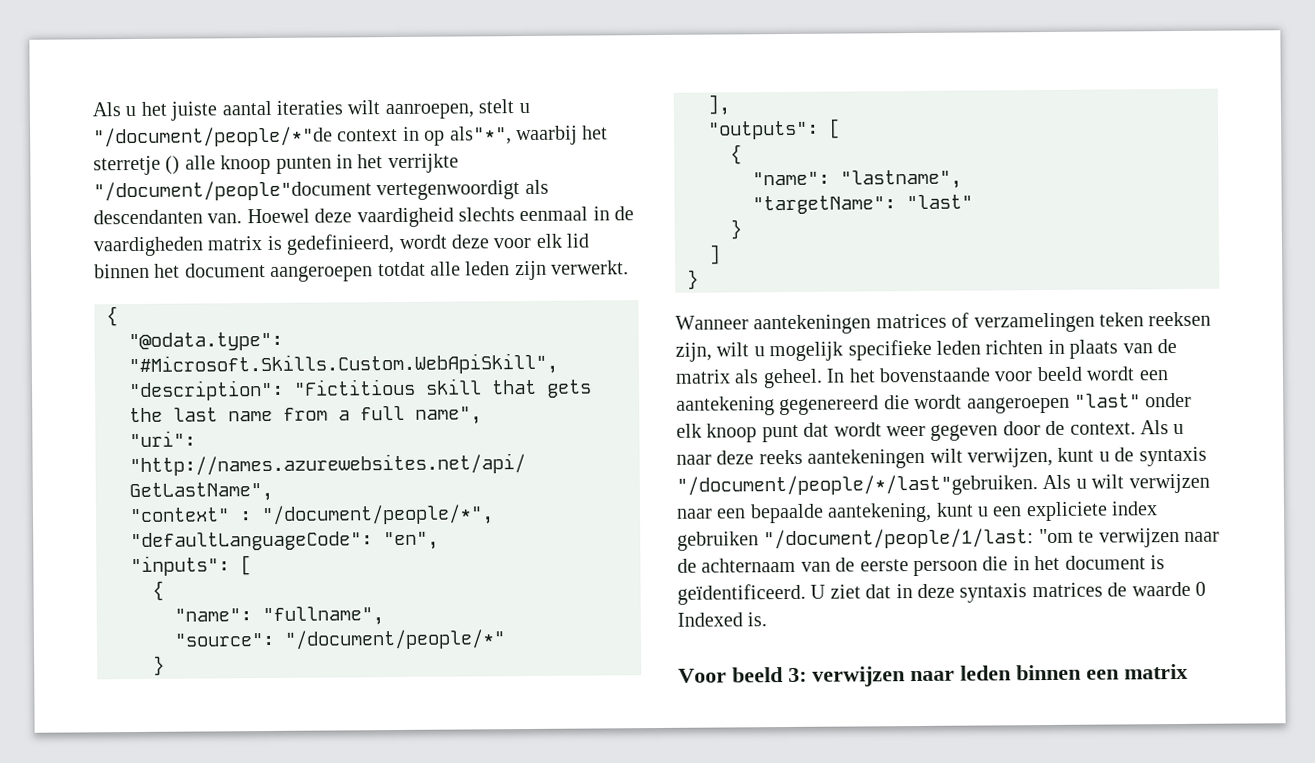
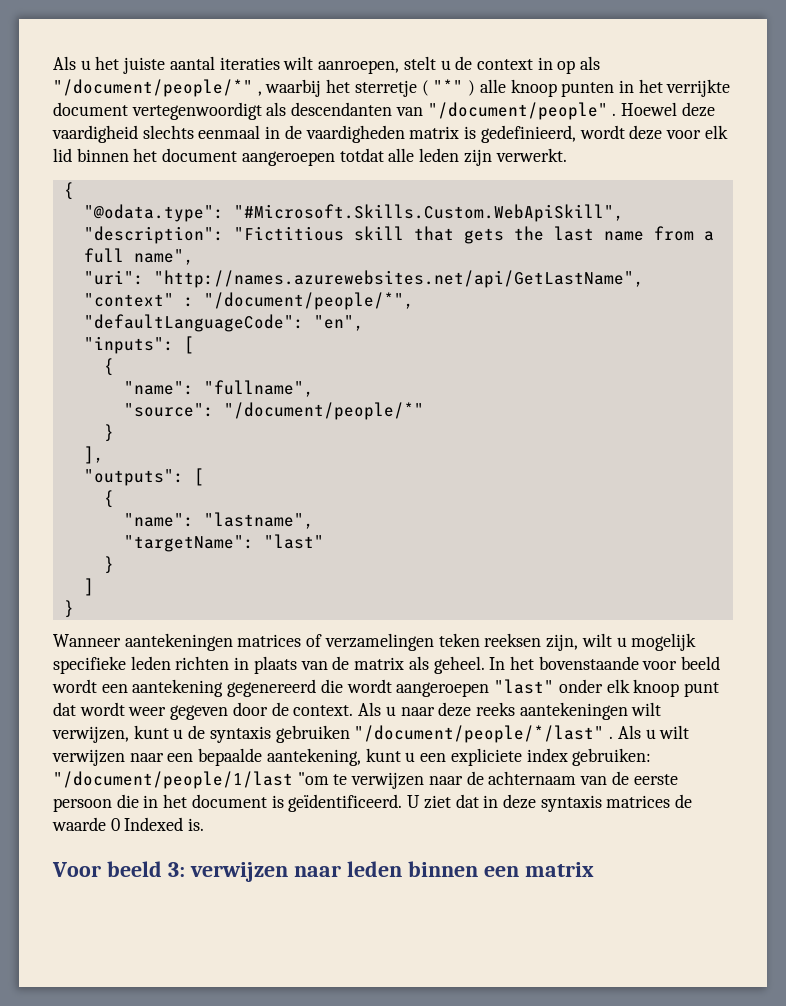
[93,126,333,148] "/document/people/*"de -> [455,56,473,70] de
[449,125,609,146] [93,155,181,176] als"*", waarbij het sterretje () -> [580,56,601,70] [53,79,476,97] als "/document/people/*" , waarbij het sterretje ( "*" )
[93,180,372,202] "/document/people"document -> [53,102,128,116] document
[207,213,243,224] van. -> [395,102,617,120] van "/document/people" .
[676,474,1038,497] "/document/people/*/last"gebruiken. -> [275,725,614,743] gebruiken "/document/people/*/last" .
[677,528,1035,551] gebruiken "/document/people/1/last: -> [572,748,652,766] [53,771,293,789] gebruiken: "/document/people/1/last

